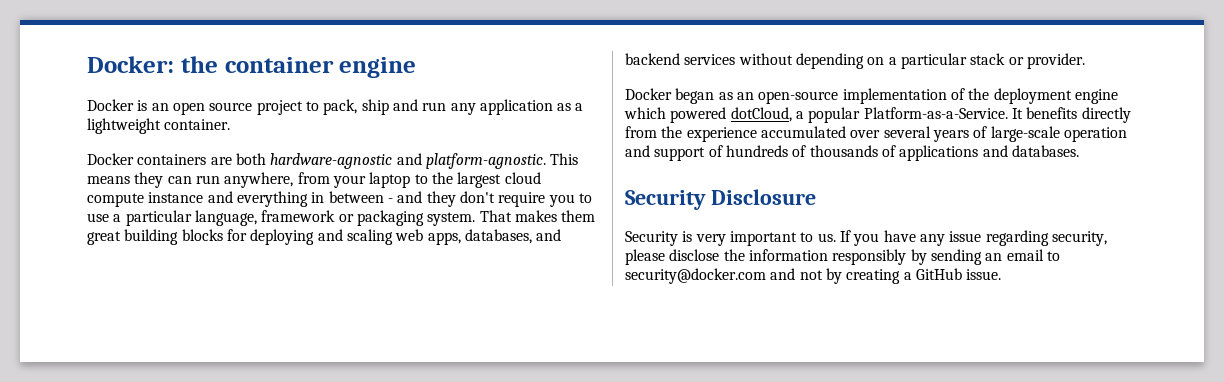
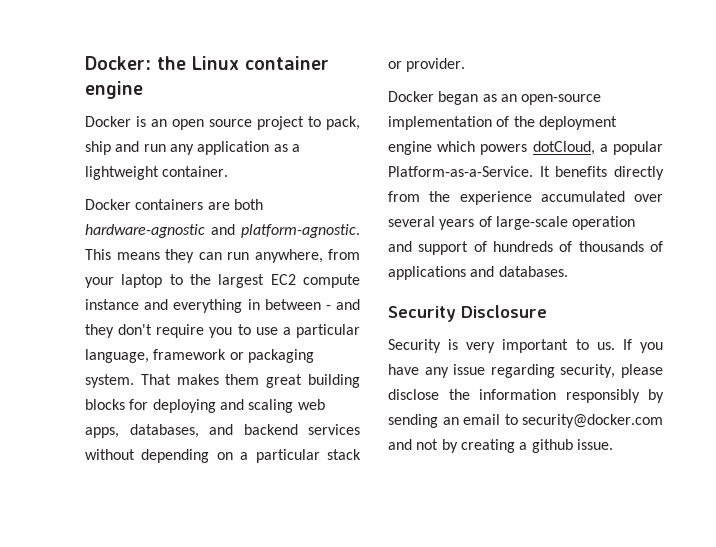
(218, 64) none -> [192,56,239,70] Linux
[504,172,541,184] cloud -> [270,274,296,285] EC2
[670,107,727,123] powered -> [480,144,528,155] powers
[915,268,962,280] GitHub -> [531,439,573,453] github

